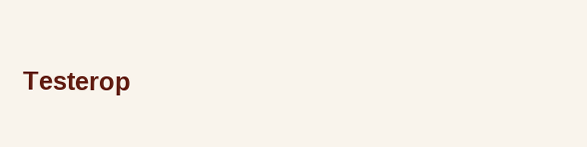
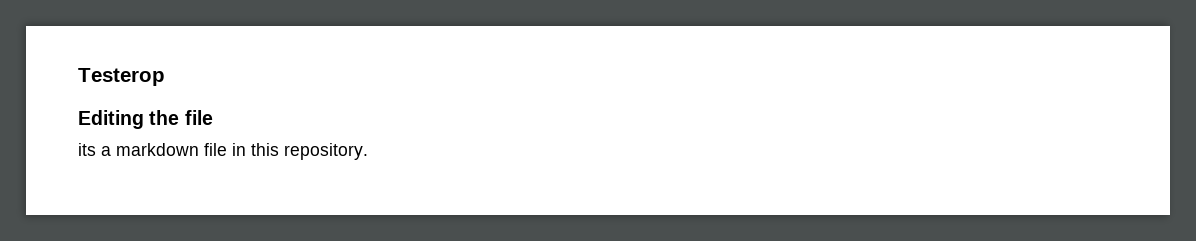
(132, 83) none -> [78,110,213,129] [78,143,368,160] // Editing the file // its a markdown file in this repository.

